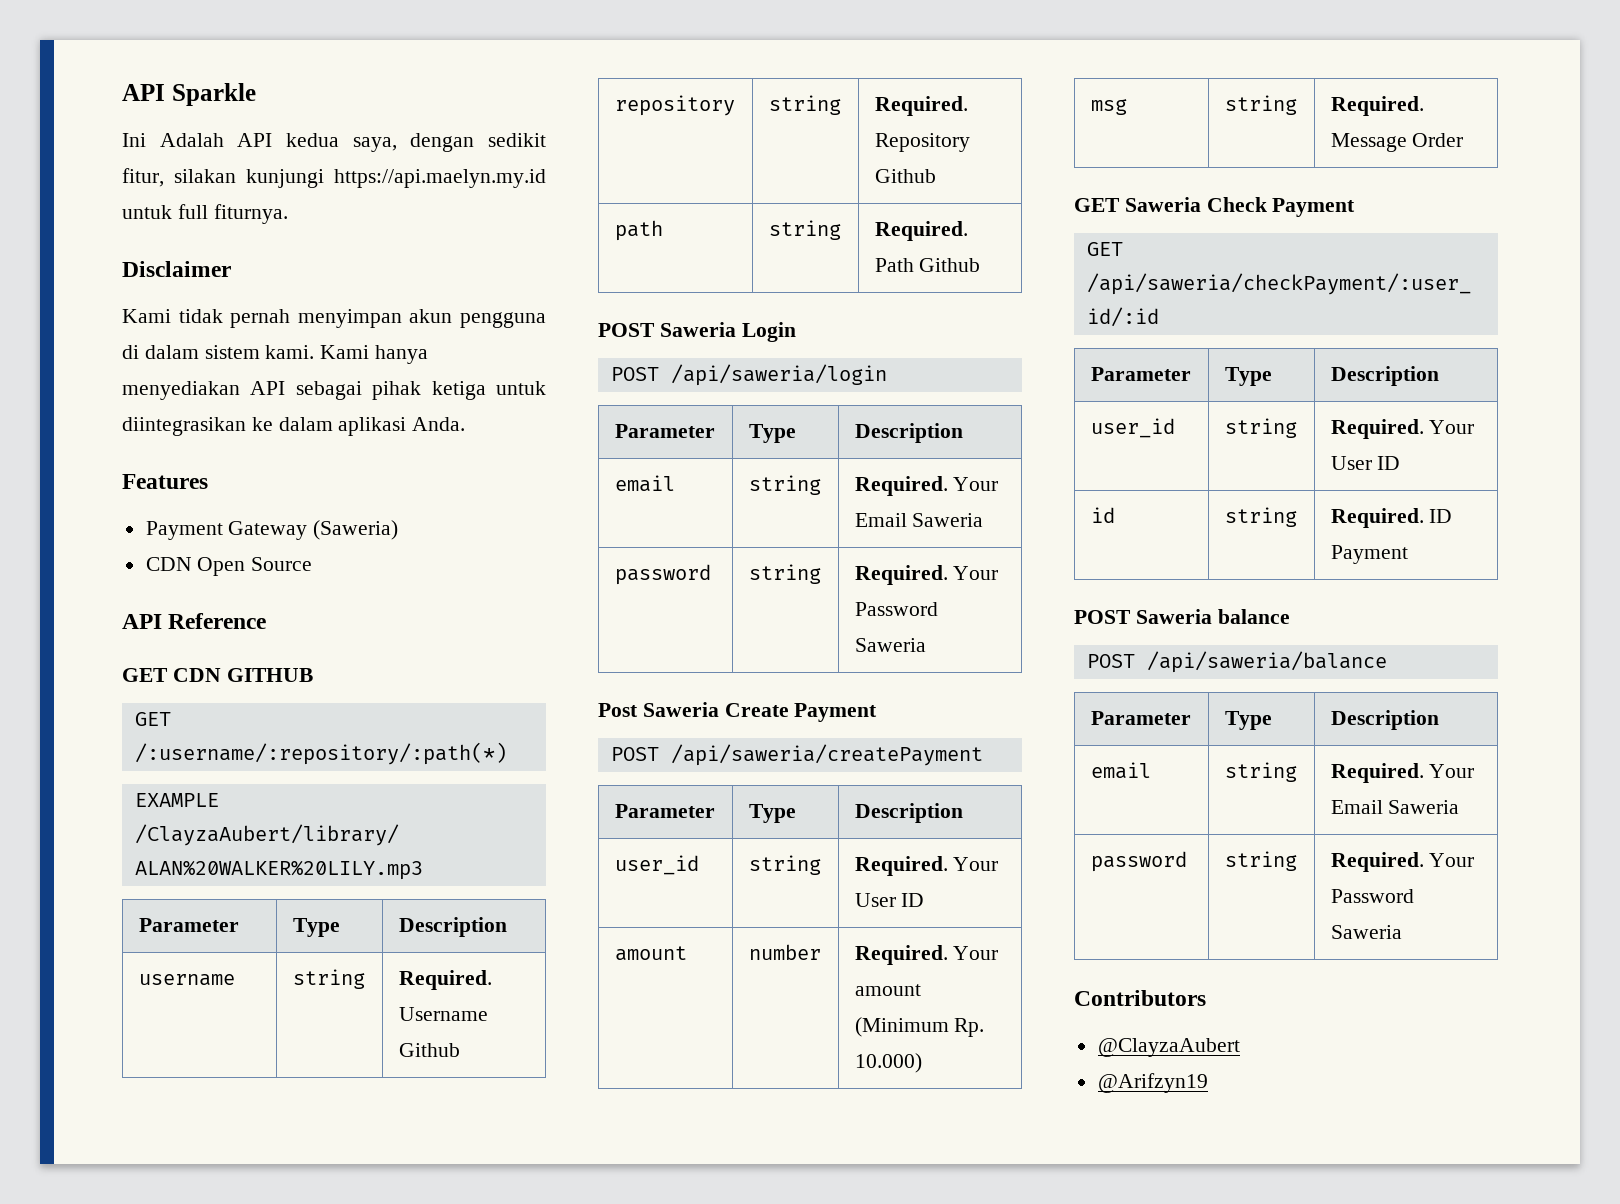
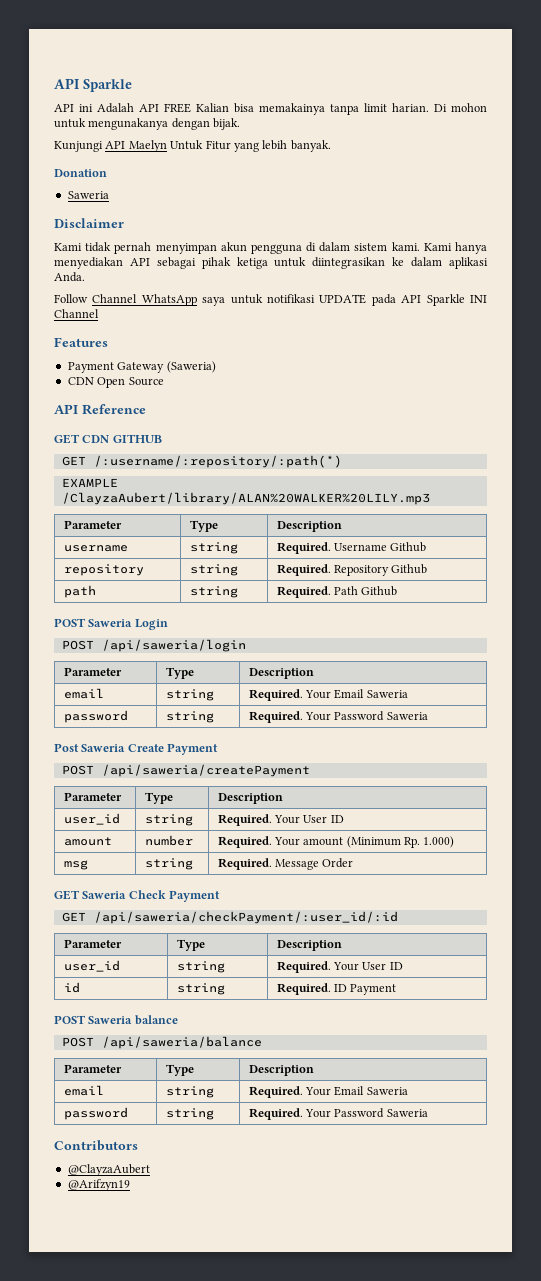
[122,133,546,152] [122,168,546,188] [122,204,288,224] Ini Adalah API kedua saya, dengan sedikit fitur, silakan kunjungi https://api.maelyn.my.id untuk full fiturnya. -> [54,103,487,115] [54,118,241,130] [54,140,331,152] [54,169,107,177] [67,191,109,199] API ini Adalah API FREE Kalian bisa memakainya tanpa limit harian. Di mohon untuk mengunakanya dengan bijak. // Kunjungi API Maelyn Untuk Fitur yang lebih banyak. // Donation // Saweria
(466, 424) none -> [54,294,487,306] [54,309,99,318] // Follow Channel WhatsApp saya untuk notifikasi UPDATE pada API Sparkle INI Channel
[854,1053,922,1073] 10.000) -> [423,836,455,848] 1.000)

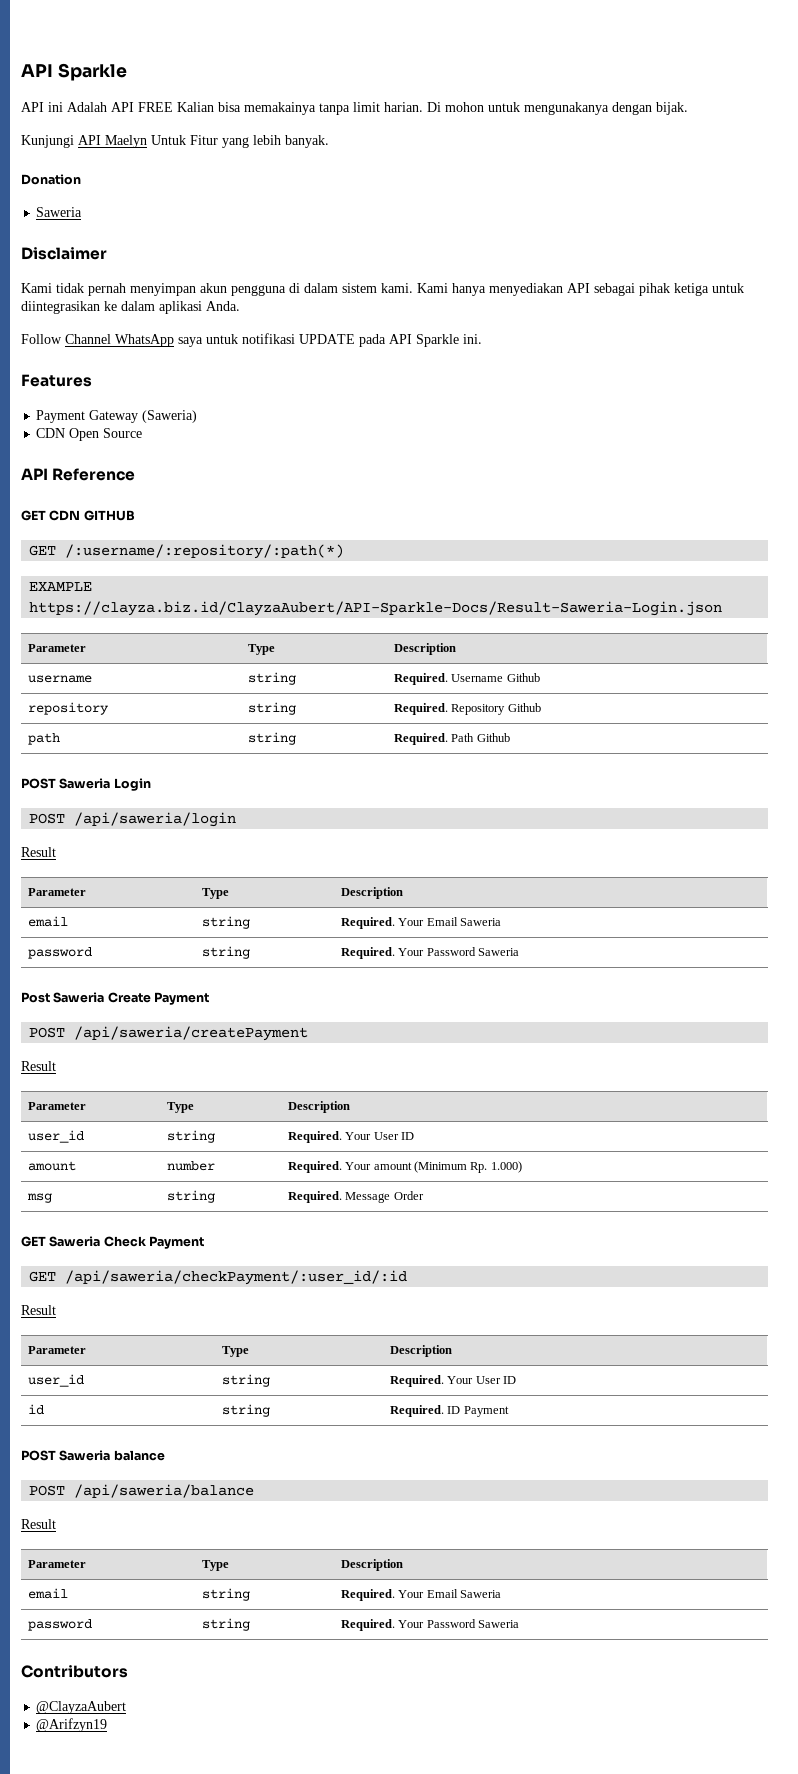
[469,295,487,303] [54,309,99,318] INI Channel -> [463,334,482,344] ini.
[61,492,430,505] /ClayzaAubert/library/ALAN%20WALKER%20LILY.mp3 -> [29,601,723,616] https://clayza.biz.id/ClayzaAubert/API-Sparkle-Docs/Result-Saweria-Login.json
(246, 645) none -> [21,847,56,857] // Result
(310, 770) none -> [21,1061,56,1071] // Result
(398, 917) none -> [21,1305,56,1315] // Result
(262, 1042) none -> [21,1519,56,1529] // Result

